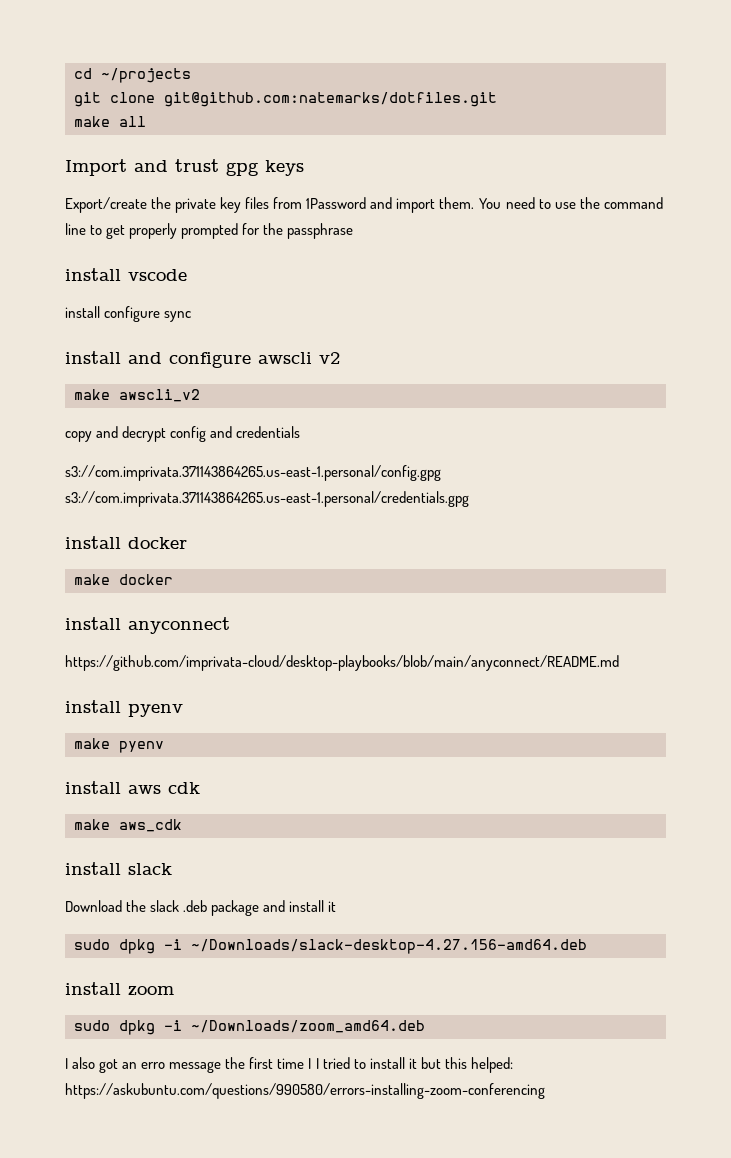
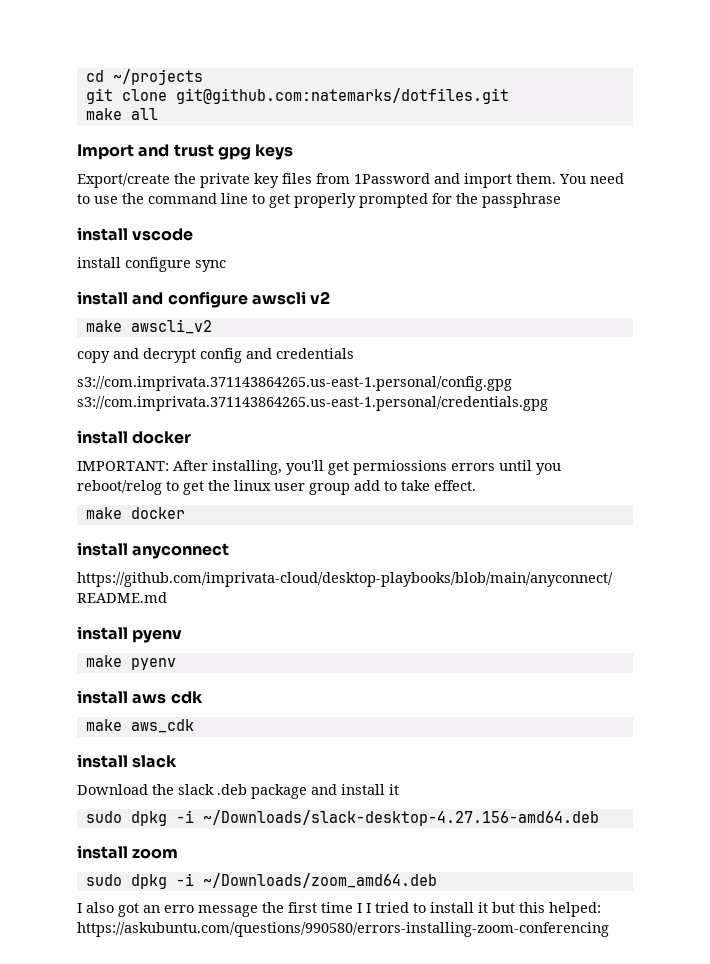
(187, 543) none -> [77,460,561,475] [77,480,476,495] // IMPORTANT: After installing, you'll get permiossions errors until you reboot/relog to get the linux user group add to take effect.

